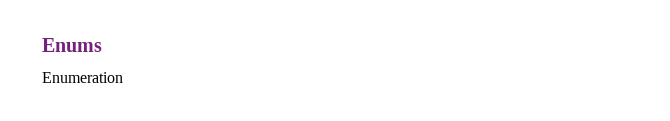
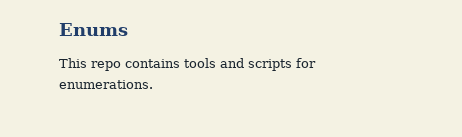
[42,72,123,83] Enumeration -> [59,58,316,71] [59,80,153,89] This repo contains tools and scripts for enumerations.

